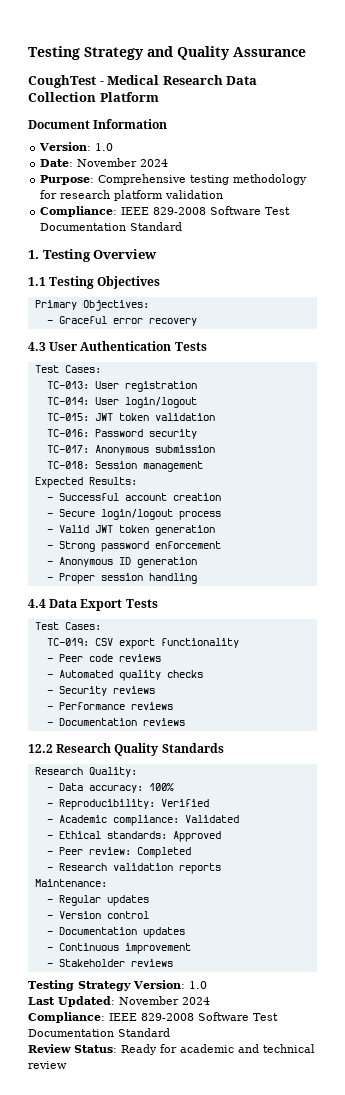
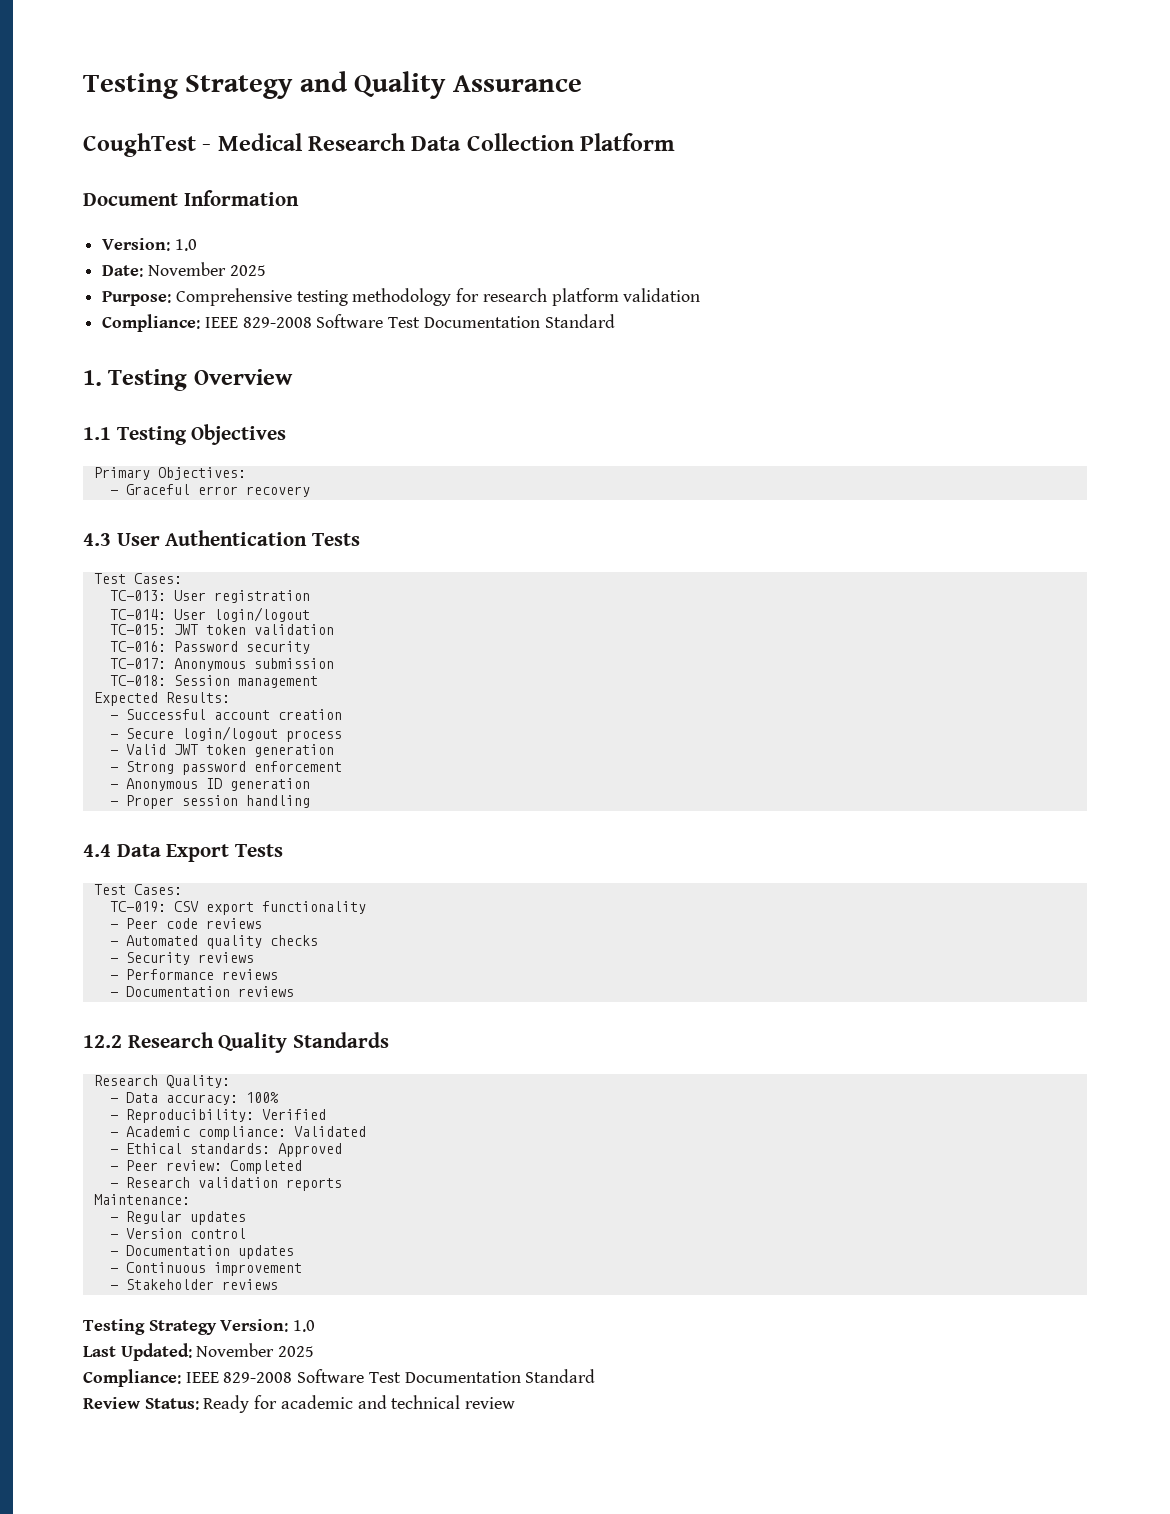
[140,159,169,167] 2024 -> [229,265,266,276] 2025
[182,997,210,1005] 2024 -> [278,1346,315,1357] 2025

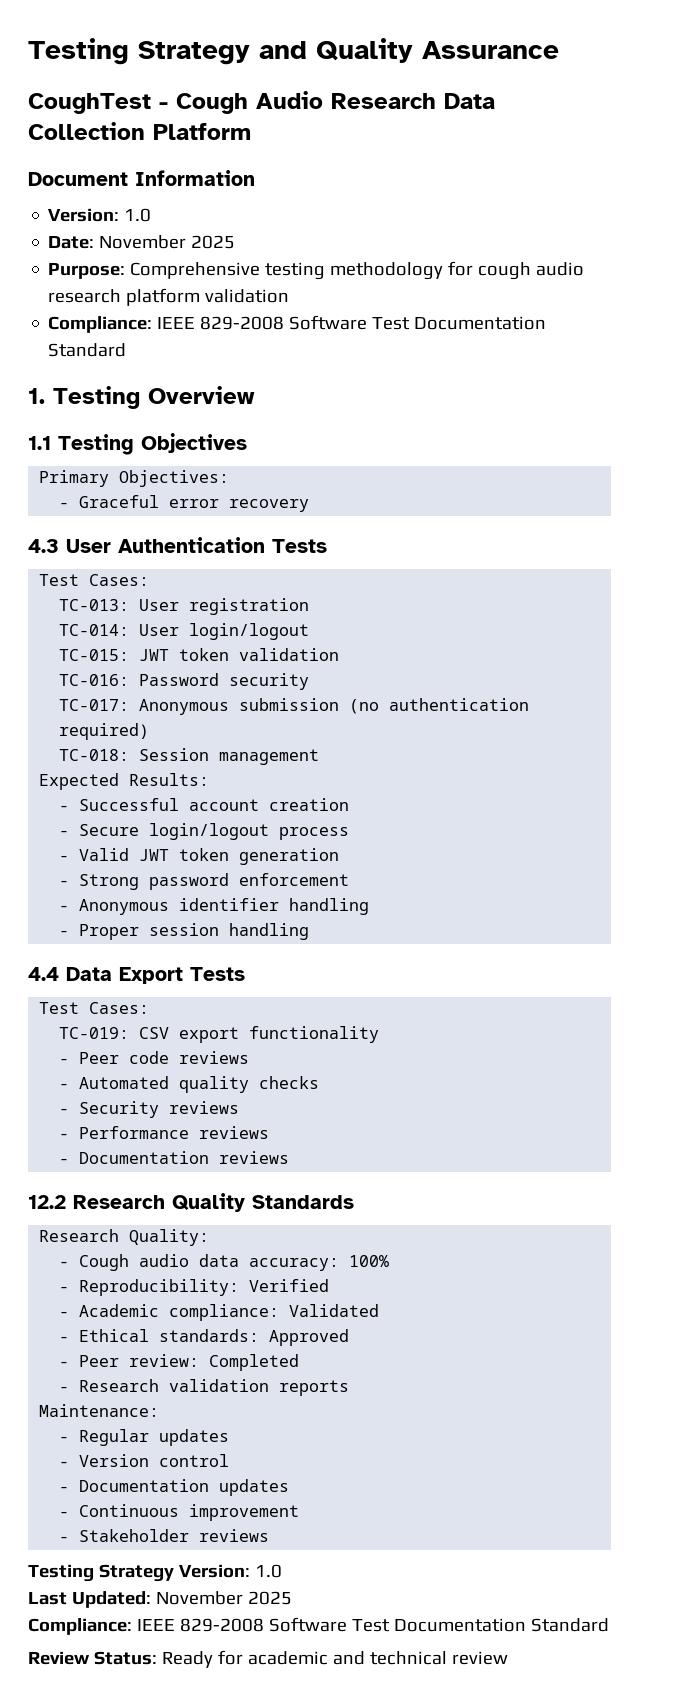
[217,133,303,151] Medical -> [176,91,323,114] Cough Audio
(480, 295) none -> [478,262,585,280] cough audio
(334, 663) none -> [349,698,530,714] [59,723,150,740] (no authentication required)
[205,778,310,791] ID generation -> [179,898,370,915] identifier handling
[125,1092,158,1103] Data -> [79,1254,240,1271] Cough audio data

